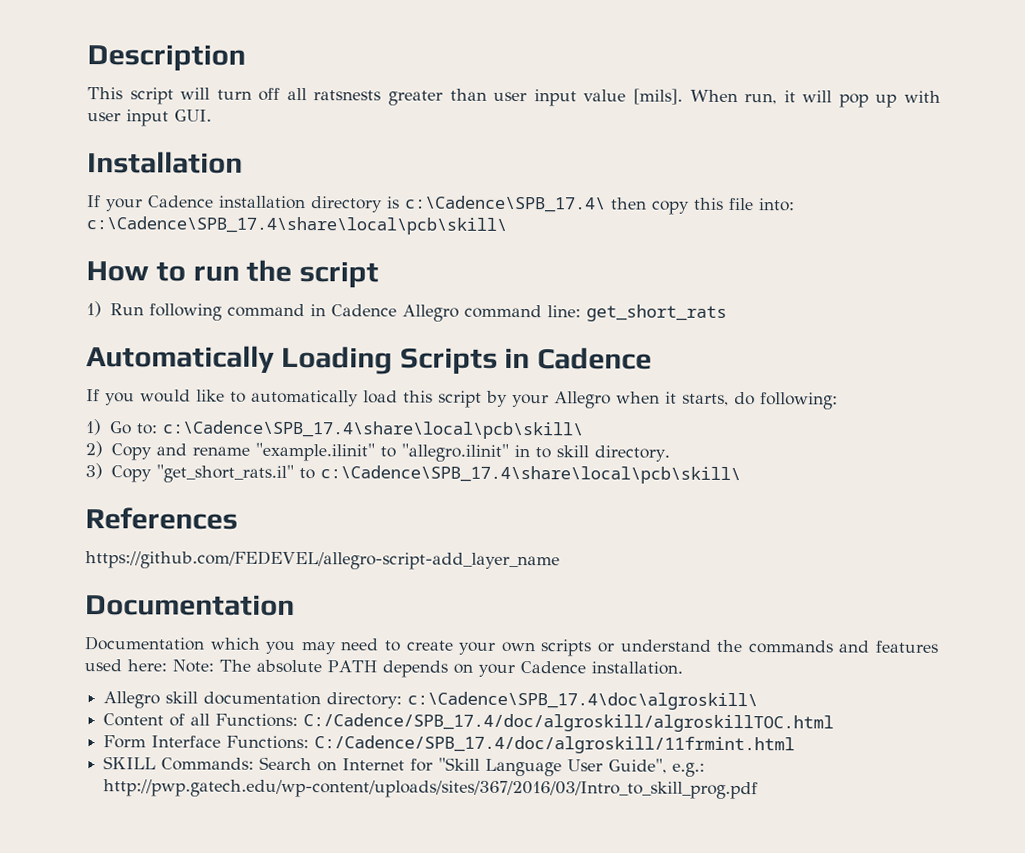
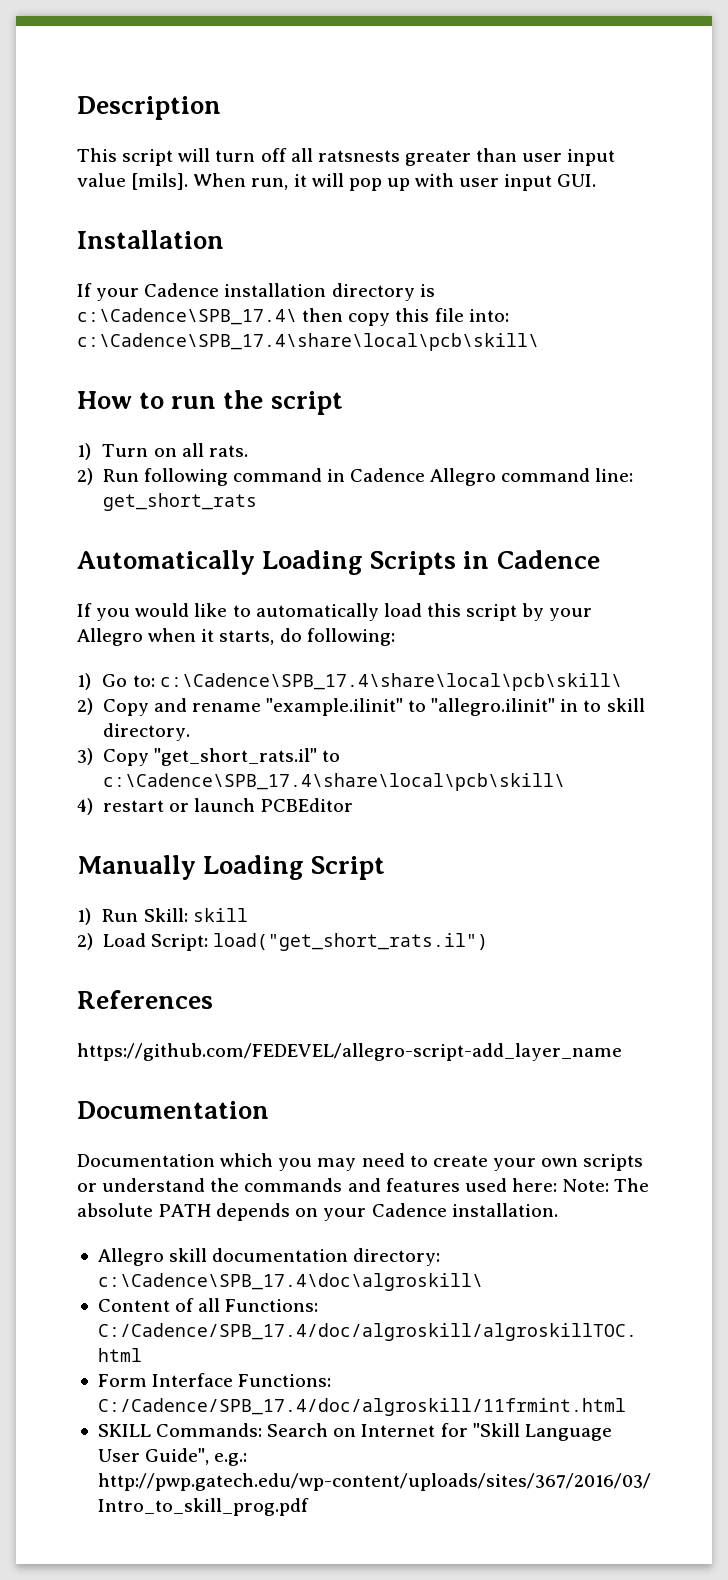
(102, 309) none -> [102,443,248,457] [77,468,93,485] Turn on all rats. // 2)
(741, 475) none -> [77,798,353,815] [77,855,386,880] [77,908,248,925] [77,933,488,951] // 4) restart or launch PCBEditor // Manually Loading Script // 1) Run Skill: skill // 2) Load Script: load("get_short_rats.il")

